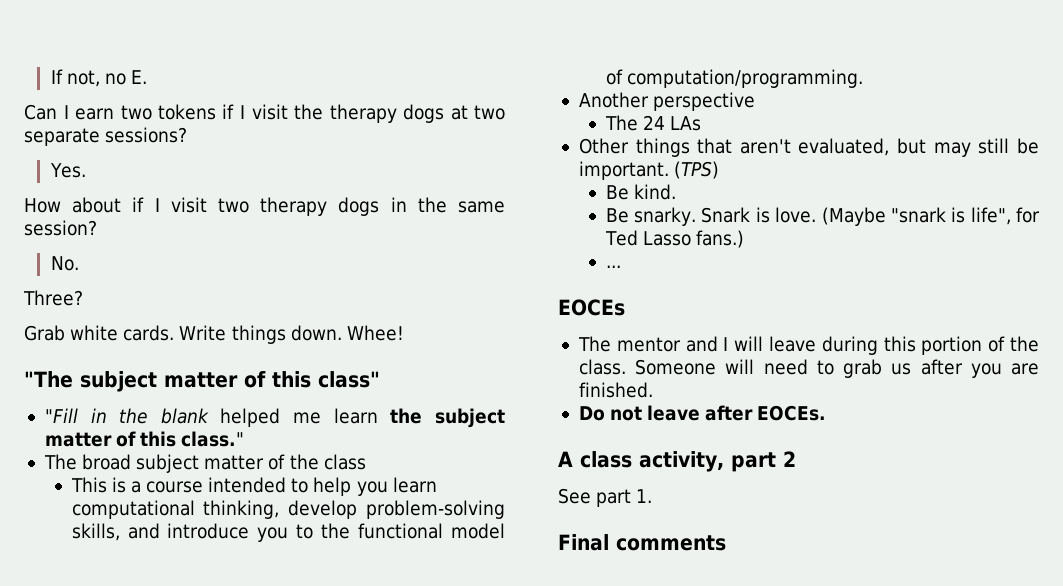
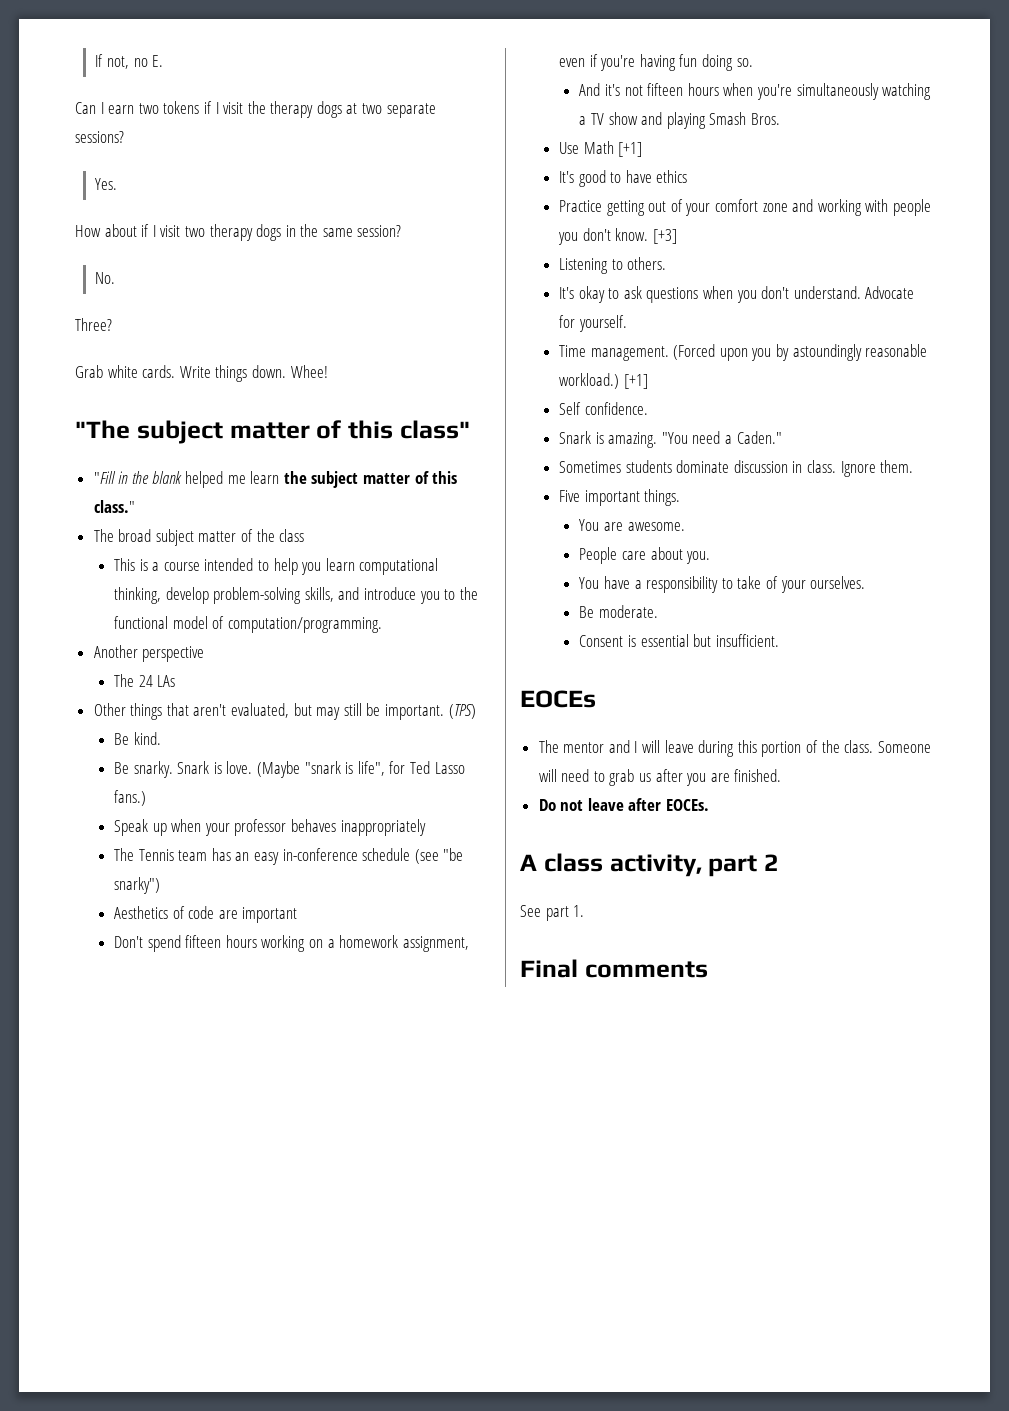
[605,265,621,268] ... -> [114,819,426,836] [114,848,464,865] [114,877,161,894] [114,906,298,923] [114,935,469,952] [559,54,753,71] [579,83,932,100] [579,112,780,129] [559,141,643,157] [559,170,688,187] [559,199,931,216] [558,228,677,245] [559,257,667,274] [559,286,915,303] [559,315,627,332] [559,344,928,361] [559,373,648,389] [559,402,648,415] [559,431,782,448] [559,460,914,477] [559,489,681,506] [579,519,685,531] [579,547,711,564] [579,576,866,593] [579,605,659,618] [579,634,779,647] Speak up when your professor behaves inappropriately // The Tennis team has an easy in-conference schedule (see "be snarky") // Aesthetics of code are important // Don't spend fifteen hours working on a homework assignment, even if you're having fun doing so. // And it's not fifteen hours when you're simultaneously watching a TV show and playing Smash Bros. // Use Math [+1] // It's good to have ethics // Practice getting out of your comfort zone and working with people you don't know. [+3] // Listening to others. // It's okay to ask questions when you don't understand. Advocate for yourself. // Time management. (Forced upon you by astoundingly reasonable workload.) [+1] // Self confidence. // Snark is amazing. "You need a Caden." // Sometimes students dominate discussion in class. Ignore them. // Five important things. // You are awesome. // People care about you. // You have a responsibility to take of your ourselves. // Be moderate. // Consent is essential but insufficient.

